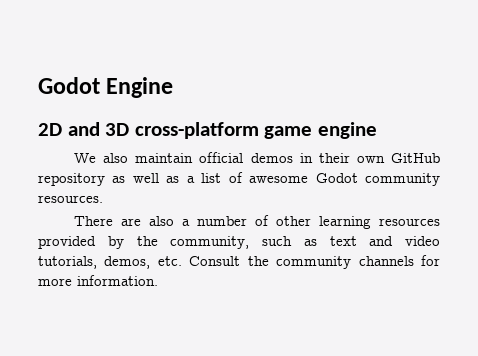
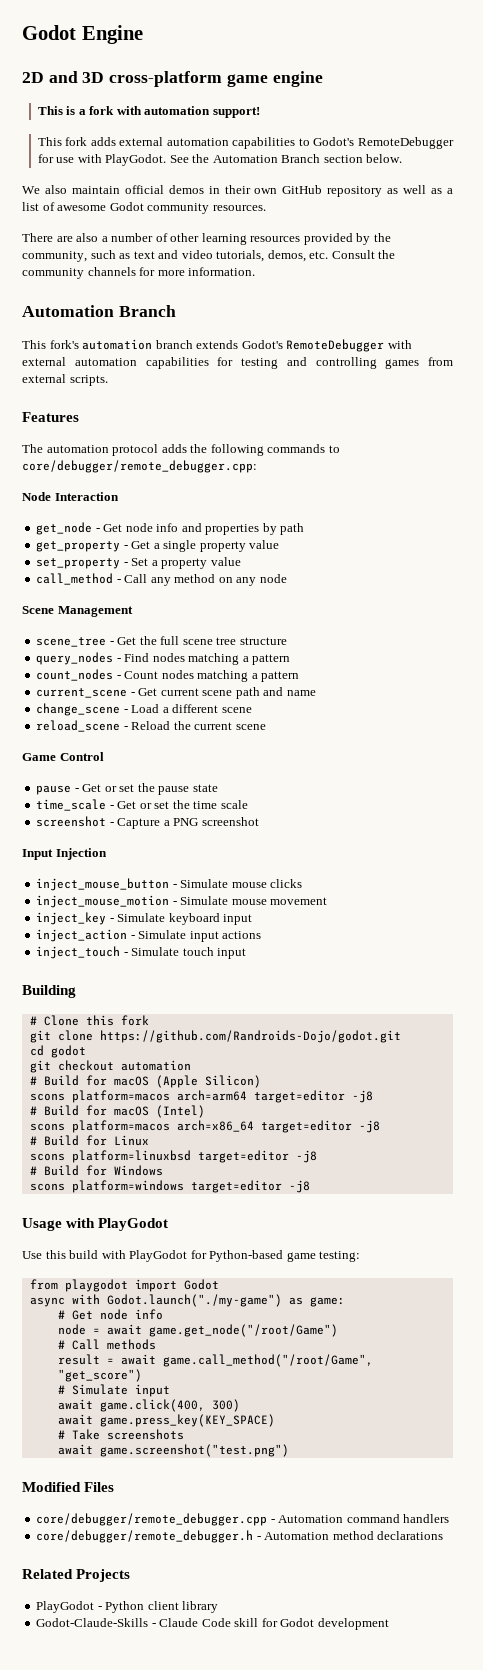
(377, 130) none -> [37,106,260,118] [37,137,454,149] [37,154,403,166] // This is a fork with automation support! // This fork adds external automation capabilities to Godot's RemoteDebugger for use with PlayGodot. See the Automation Branch section below.
(158, 280) none -> [22,305,176,317] [22,339,412,352] [22,357,453,369] [22,374,108,386] [22,412,79,422] [22,444,340,456] [22,460,257,473] [22,492,119,501] [36,522,305,535] [36,540,280,552] [36,557,241,569] [36,573,287,586] [22,606,133,617] [36,636,287,647] [36,652,291,665] [36,669,300,682] [36,687,316,699] [36,703,252,716] [36,720,266,732] [22,752,104,761] [36,783,218,795] [36,799,248,811] [36,816,259,829] [22,848,107,860] [36,878,303,891] [36,895,328,908] [36,912,253,925] [36,929,262,942] [36,946,247,959] [22,985,76,998] [29,1015,149,1026] [29,1030,401,1043] [29,1045,86,1058] [29,1060,191,1073] [29,1075,261,1088] [29,1090,373,1103] [29,1105,205,1118] [29,1120,380,1133] [29,1135,149,1146] [29,1150,317,1163] [29,1165,163,1176] [29,1180,310,1193] [22,1218,169,1231] [22,1250,361,1262] [29,1279,219,1292] [29,1294,345,1307] [57,1309,163,1320] [57,1324,338,1337] [57,1339,156,1350] [57,1354,373,1367] [57,1369,142,1382] [57,1384,170,1397] [57,1399,240,1412] [57,1414,275,1427] [57,1429,184,1440] [57,1444,289,1457] [22,1482,115,1492] [36,1513,450,1526] [36,1530,444,1543] [22,1569,131,1582] [36,1601,219,1613] [36,1618,389,1630] // Automation Branch // This fork's automation branch extends Godot's RemoteDebugger with external automation capabilities for testing and controlling games from external scripts. // Features // The automation protocol adds the following commands to core/debugger/remote_debugger.cpp: // Node Interaction // get_node - Get node info and properties by path // get_property - Get a single property value // set_property - Set a property value // call_method - Call any method on any node // Scene Management // scene_tree - Get the full scene tree structure // query_nodes - Find nodes matching a pattern // count_nodes - Count nodes matching a pattern // current_scene - Get current scene path and name // change_scene - Load a different scene // reload_scene - Reload the current scene // Game Control // pause - Get or set the pause state // time_scale - Get or set the time scale // screenshot - Capture a PNG screenshot // Input Injection // inject_mouse_button - Simulate mouse clicks // inject_mouse_motion - Simulate mouse movement // inject_key - Simulate keyboard input // inject_action - Simulate input actions // inject_touch - Simulate touch input // Building // # Clone this fork // git clone https://github.com/Randroids-Dojo/godot.git // cd godot // git checkout automation // # Build for macOS (Apple Silicon) // scons platform=macos arch=arm64 target=editor -j8 // # Build for macOS (Intel) // scons platform=macos arch=x86_64 target=editor -j8 // # Build for Linux // scons platform=linuxbsd target=editor -j8 // # Build for Windows // scons platform=windows target=editor -j8 // Usage with PlayGodot // Use this build with PlayGodot for Python-based game testing: // from playgodot import Godot // async with Godot.launch("./my-game") as game: // # Get node info // node = await game.get_node("/root/Game") // # Call methods // result = await game.call_method("/root/Game", "get_score") // # Simulate input // await game.click(400, 300) // await game.press_key(KEY_SPACE) // # Take screenshots // await game.screenshot("test.png") // Modified Files // core/debugger/remote_debugger.cpp - Automation command handlers // core/debugger/remote_debugger.h - Automation method declarations // Related Projects // PlayGodot - Python client library // Godot-Claude-Skills - Claude Code skill for Godot development

